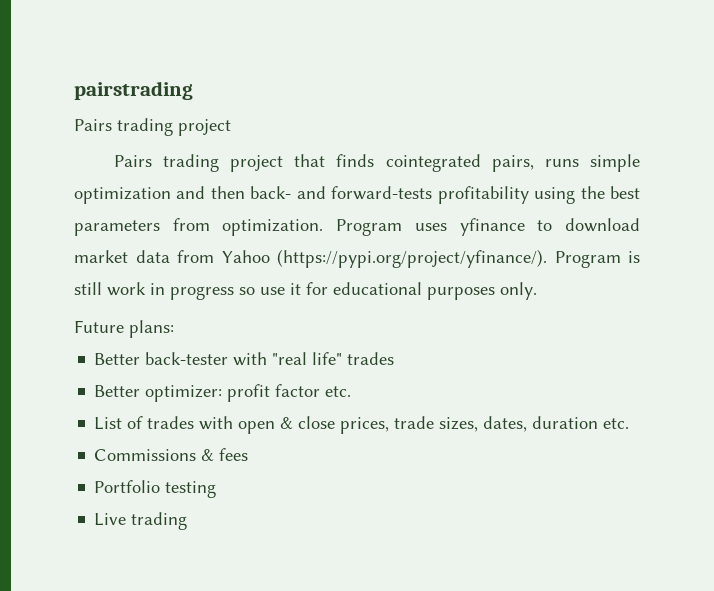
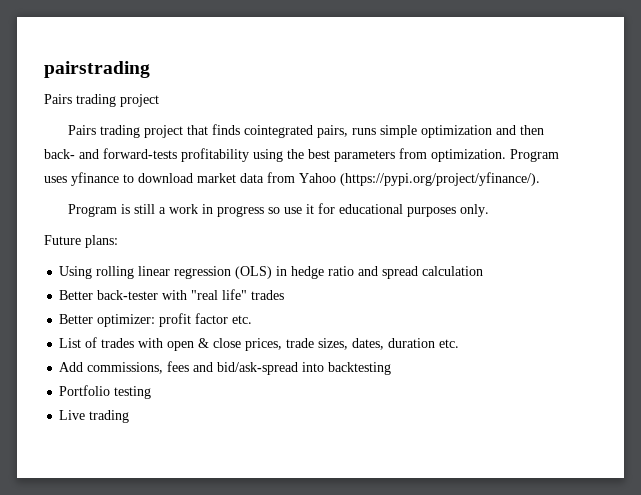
(547, 258) none -> (540, 179) //
(102, 288) none -> [158,207,166,214] a
(174, 329) none -> [59,266,484,279] // Using rolling linear regression (OLS) in hedge ratio and spread calculation
[94,449,215,461] Commissions & -> [59,362,164,374] Add commissions,
(249, 454) none -> [193,362,392,375] and bid/ask-spread into backtesting

